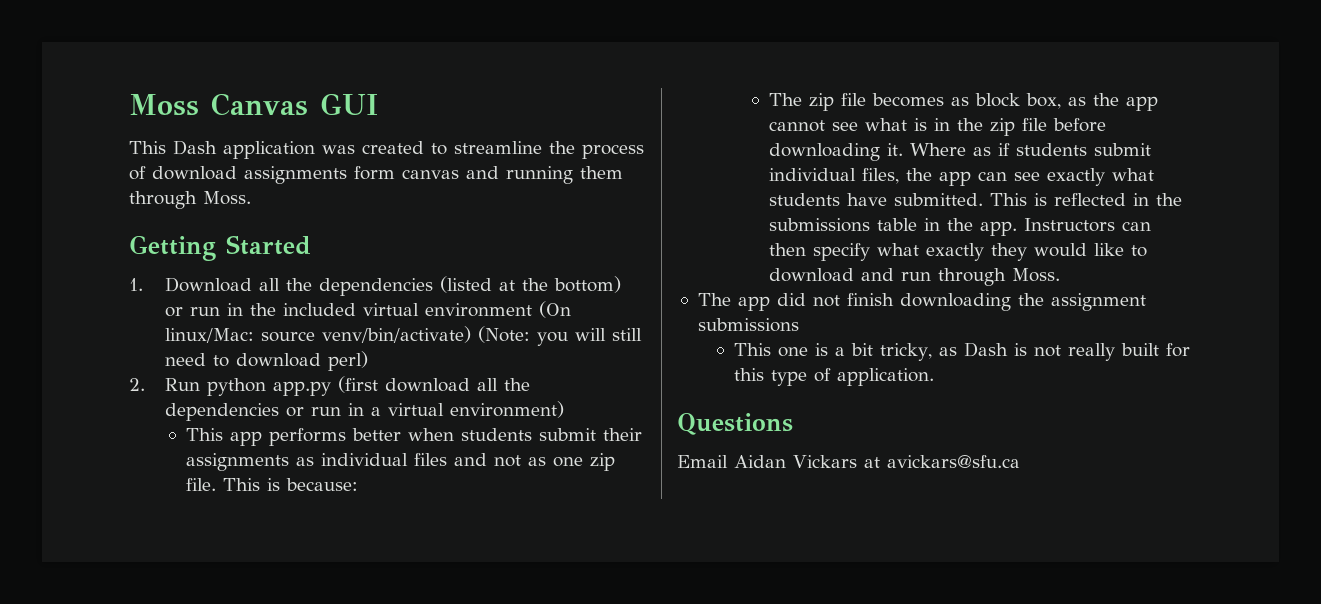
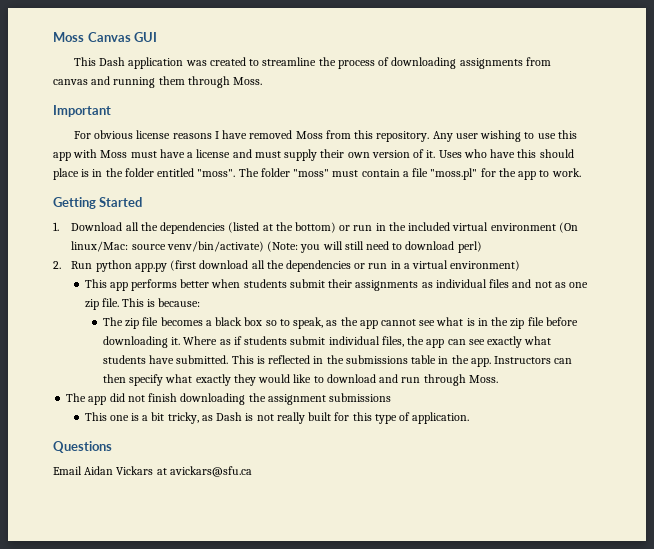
[152,166,395,184] download assignments form -> [391,57,551,69] downloading assignments from
(251, 198) none -> [53,105,111,117] [73,130,577,142] [53,149,574,161] [53,168,581,180] // Important // For obvious license reasons I have removed Moss from this repository. Any user wishing to use this app with Moss must have a license and must supply their own version of it. Uses who have this should place is in the folder entitled "moss". The folder "moss" must contain a file "moss.pl" for the app to work.
[951,93,1062,109] as block box, -> [205,317,324,329] a black box so to speak,

